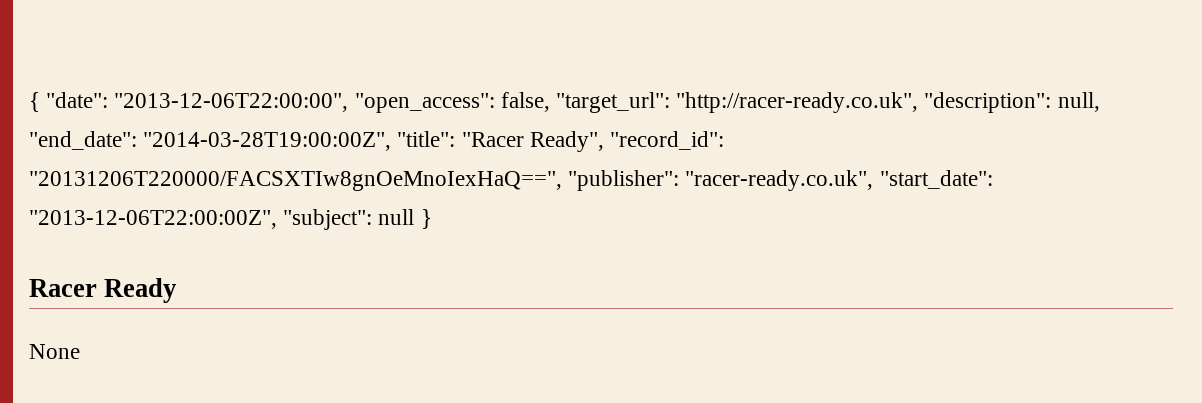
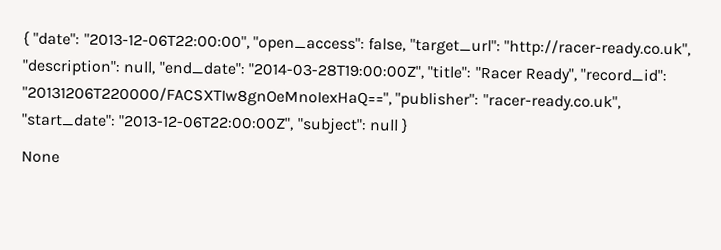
[29,278,177,303] // Racer Ready -> (410, 126) none

